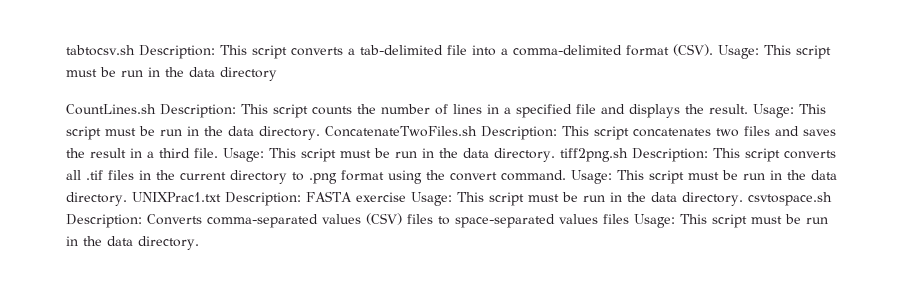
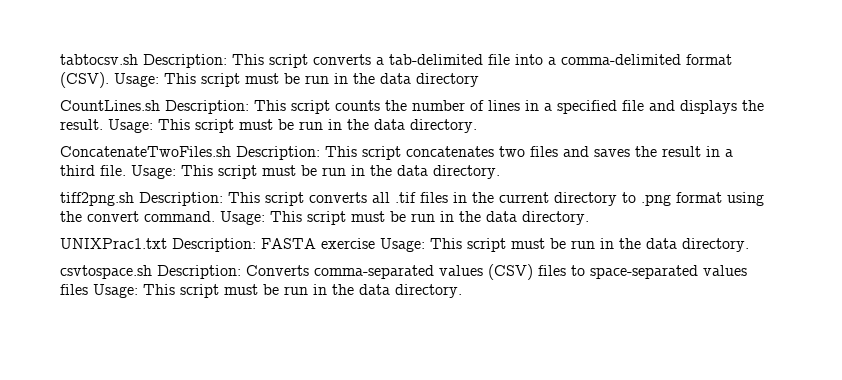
(320, 133) none -> (477, 126) //
(555, 155) none -> (500, 172) //
(127, 199) none -> (589, 218) //
(743, 199) none -> (749, 245) //

